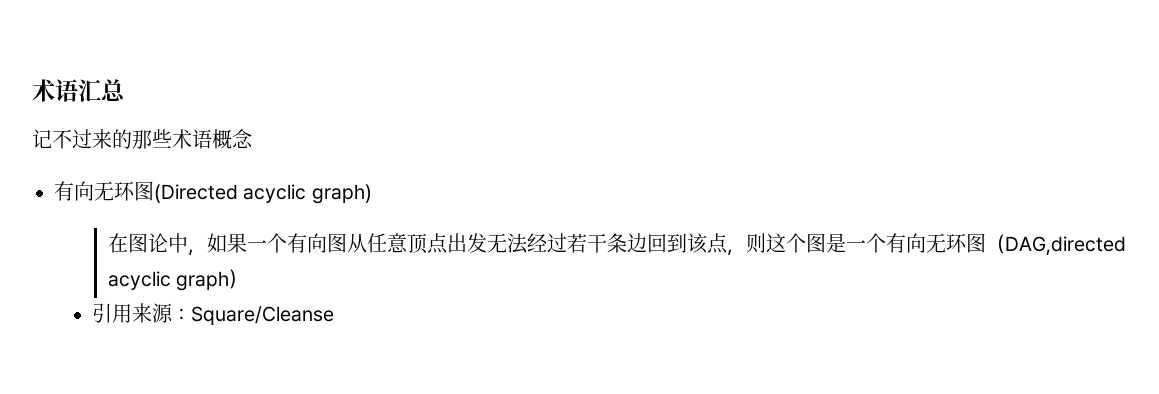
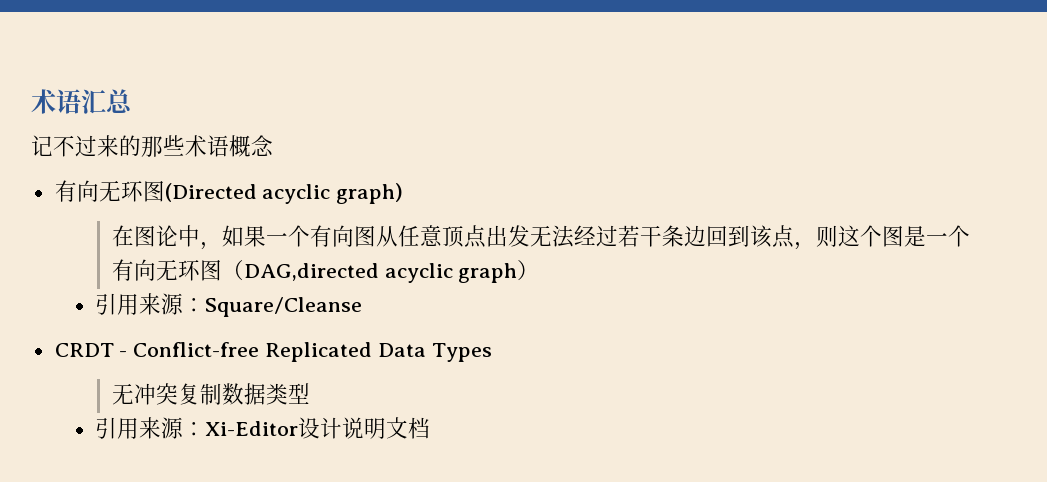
(334, 315) none -> [54,342,492,362] [111,383,310,405] [95,417,431,439] // CRDT - Conflict-free Replicated Data Types // 无冲突复制数据类型 // 引用来源：Xi-Editor设计说明文档

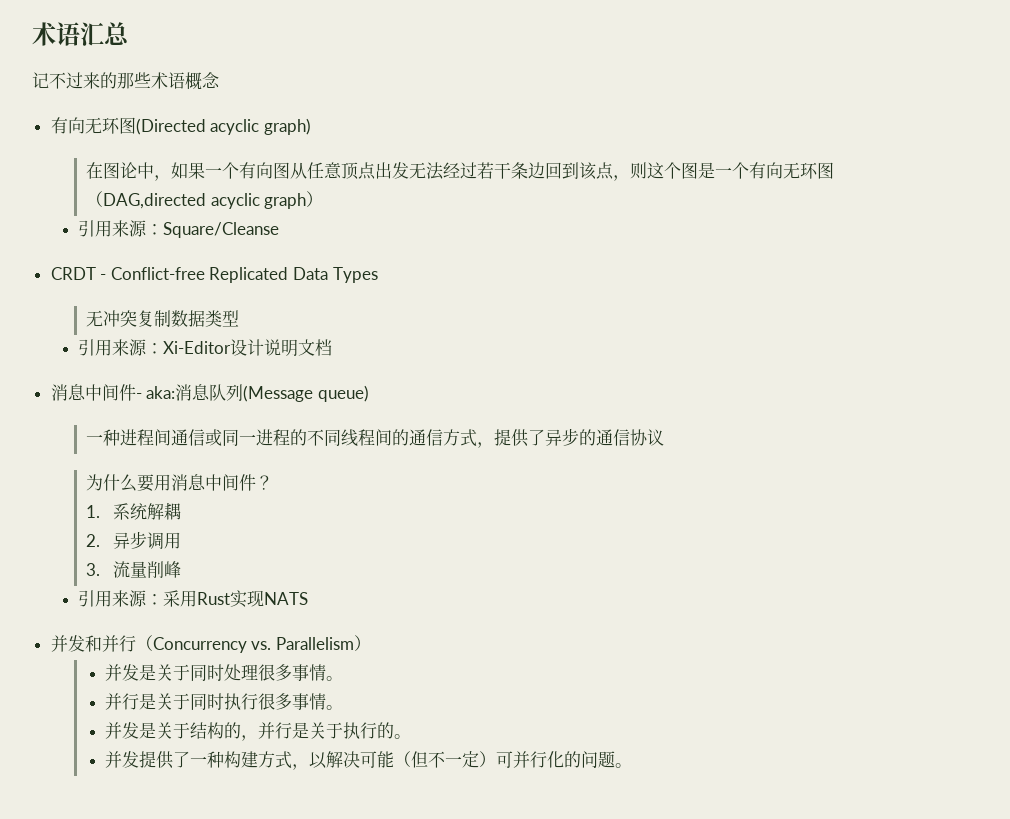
(431, 428) none -> [50,384,369,402] [86,428,665,448] [86,474,274,492] [86,502,182,520] [86,531,182,550] [86,561,182,578] [77,590,308,608] [50,635,371,653] [104,664,343,681] [104,693,343,710] [104,722,411,741] [104,751,632,770] // 消息中间件- aka:消息队列(Message queue) // 一种进程间通信或同一进程的不同线程间的通信方式，提供了异步的通信协议 // 为什么要用消息中间件？ // 1.系统解耦 // 2.异步调用 // 3.流量削峰 // 引用来源：采用Rust实现NATS // 并发和并行（Concurrency vs. Parallelism） // 并发是关于同时处理很多事情。 // 并行是关于同时执行很多事情。 // 并发是关于结构的，并行是关于执行的。 // 并发提供了一种构建方式，以解决可能（但不一定）可并行化的问题。

